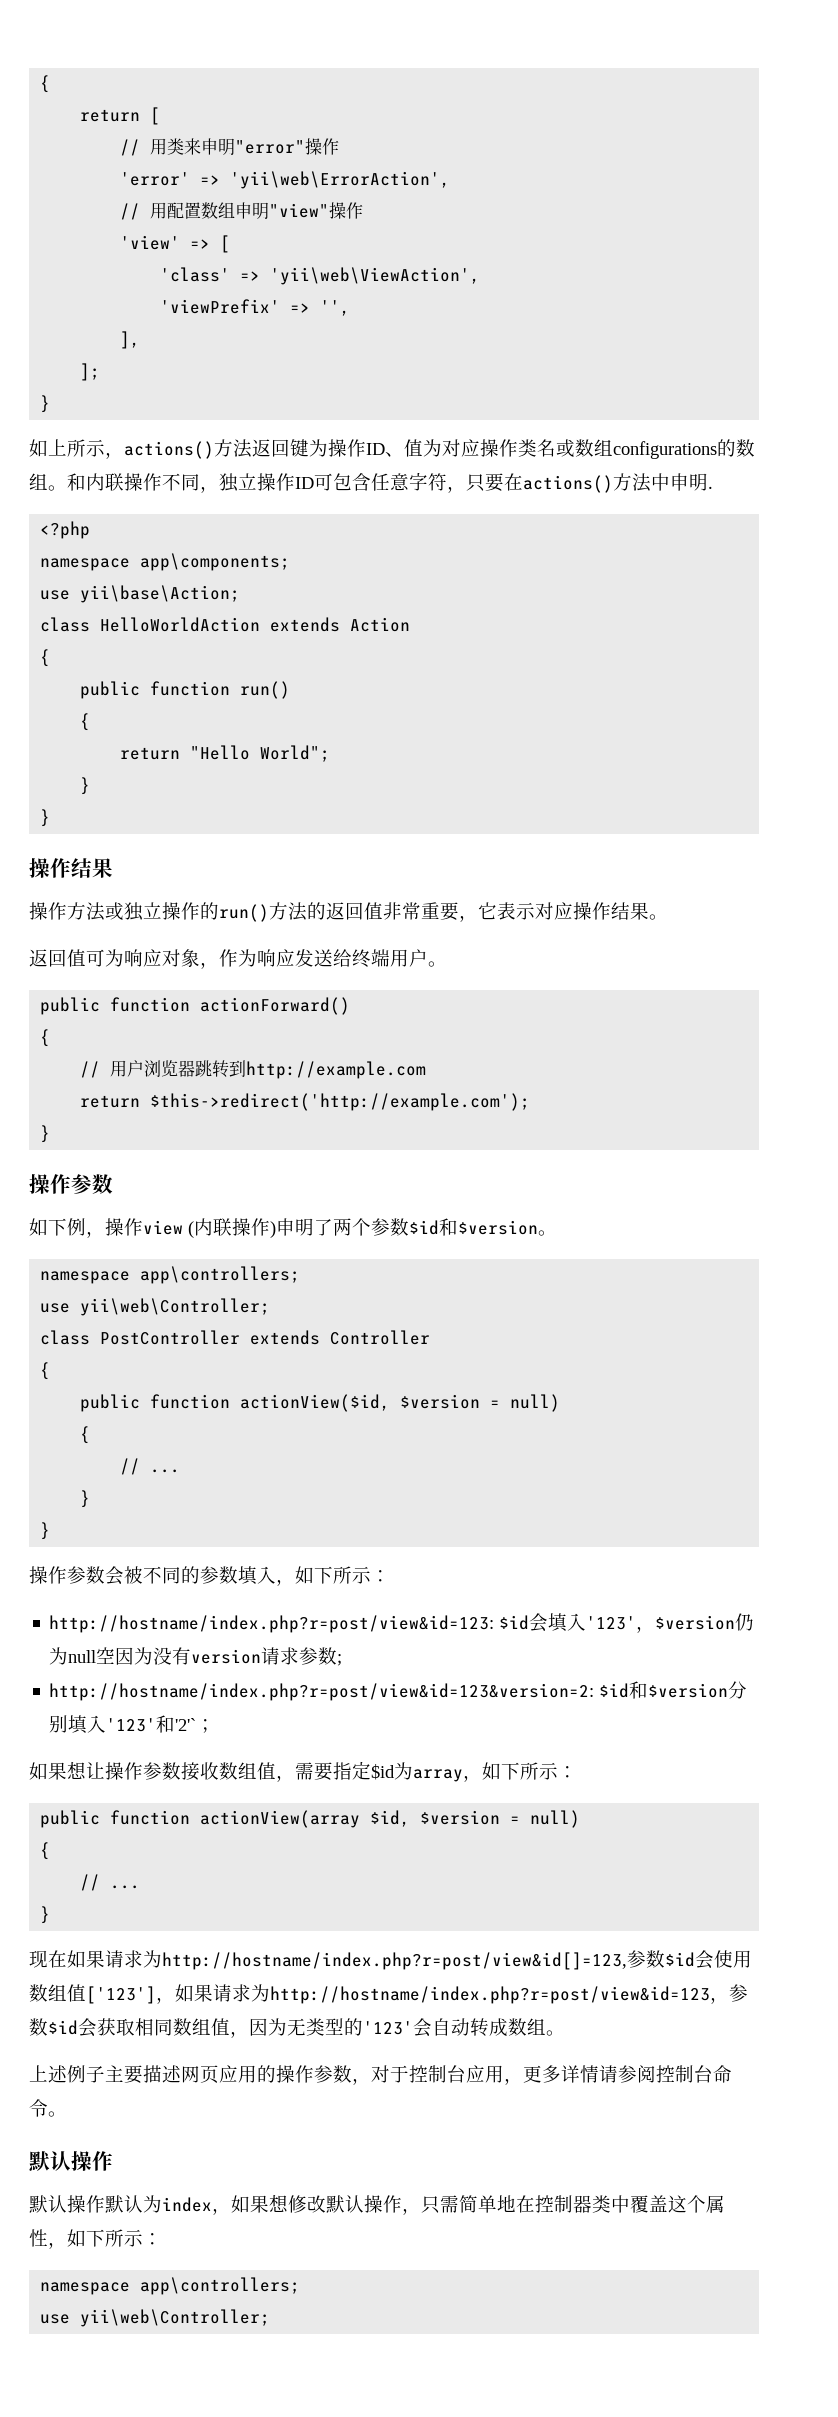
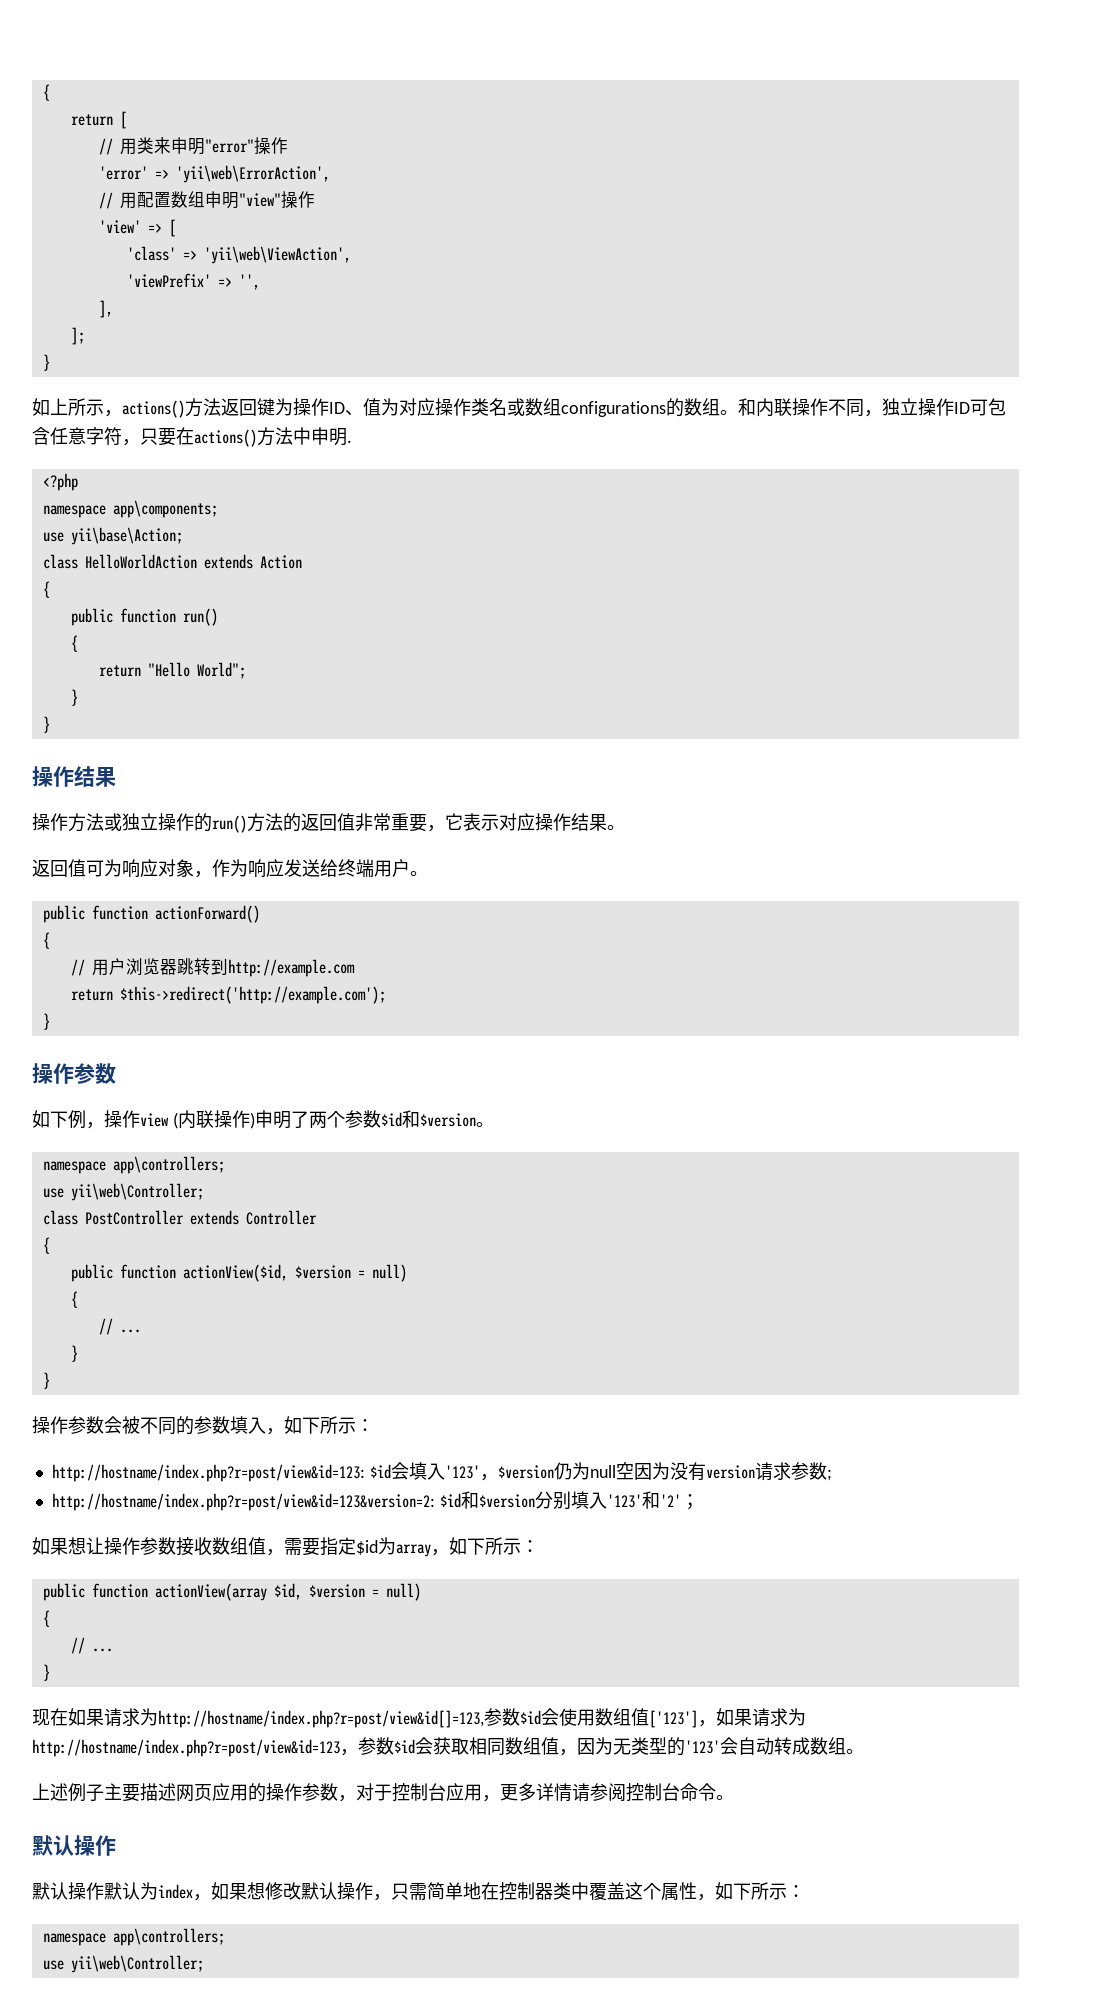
[175,1718,197,1731] '2'` -> [659,1494,681,1507] '2'

